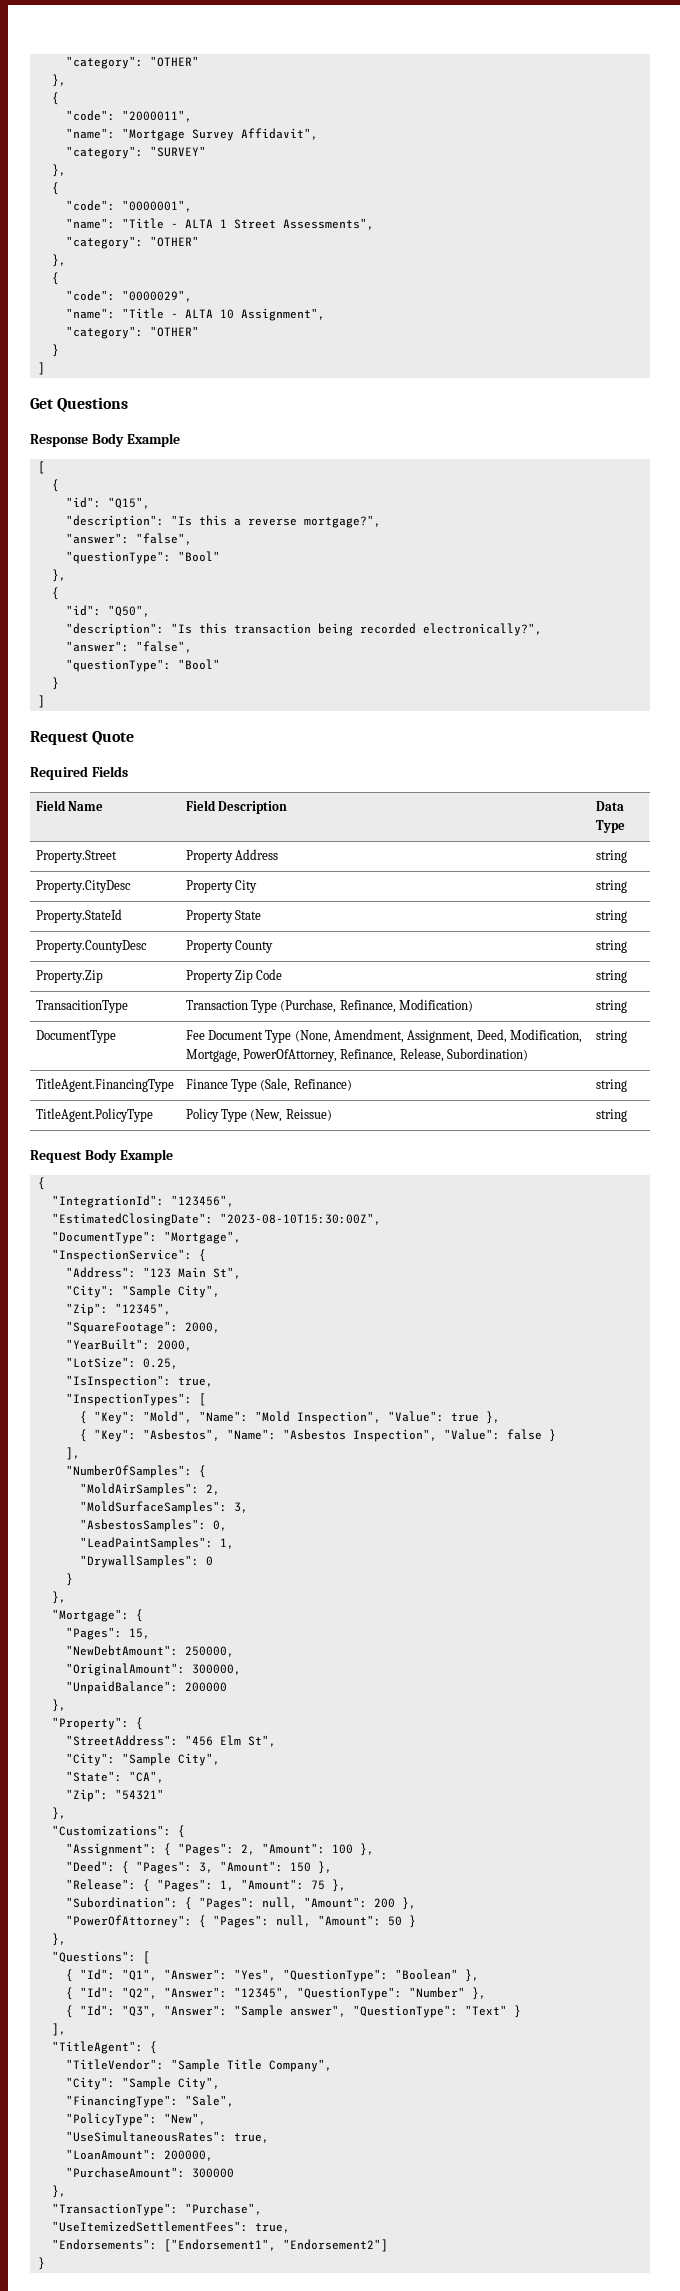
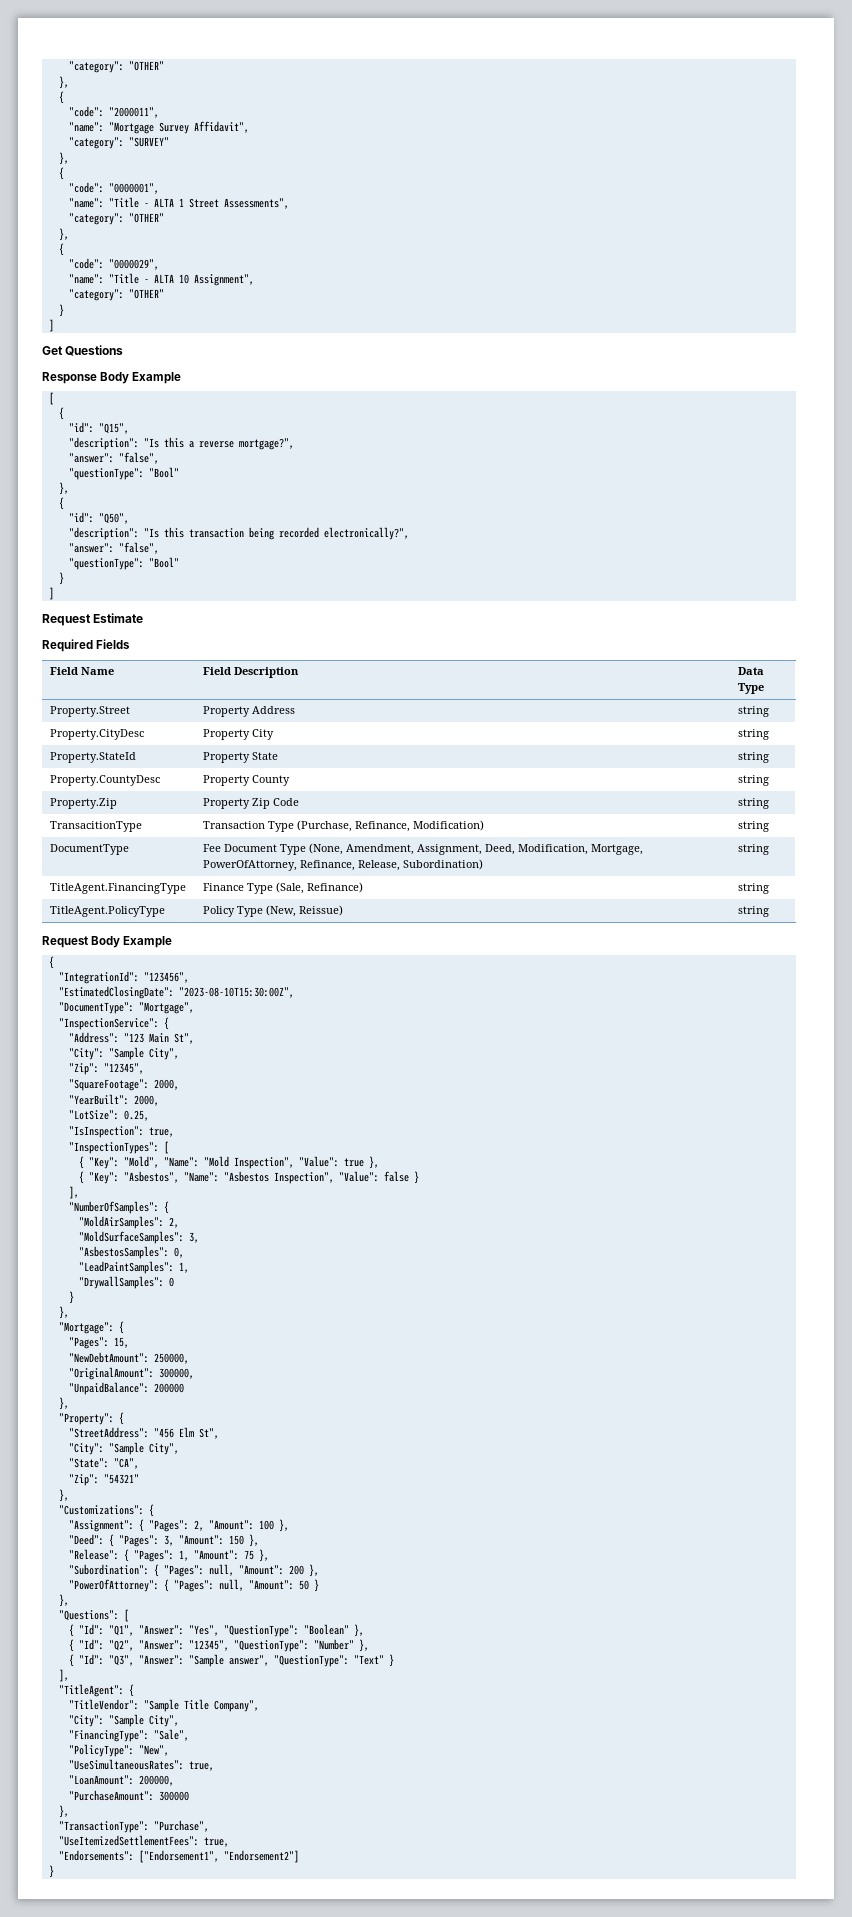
[92,731,135,745] Quote -> [93,613,144,623] Estimate

